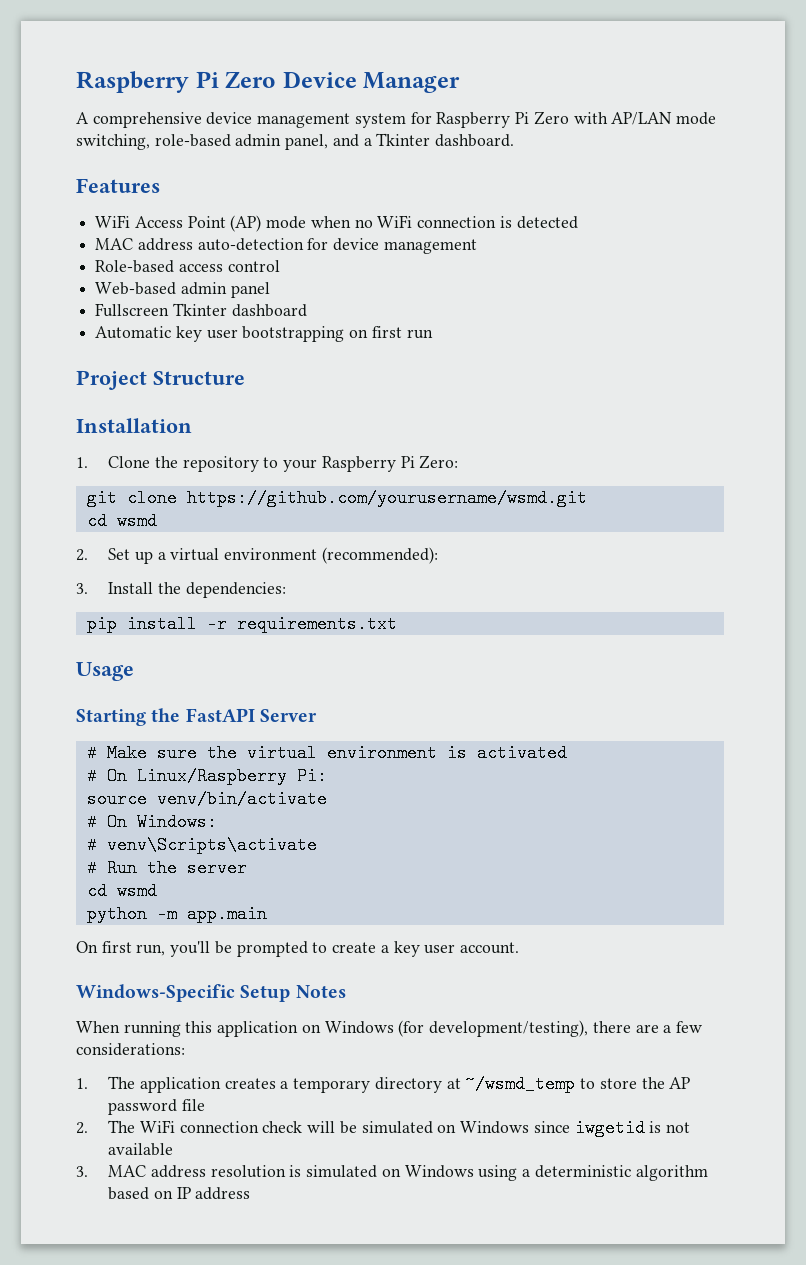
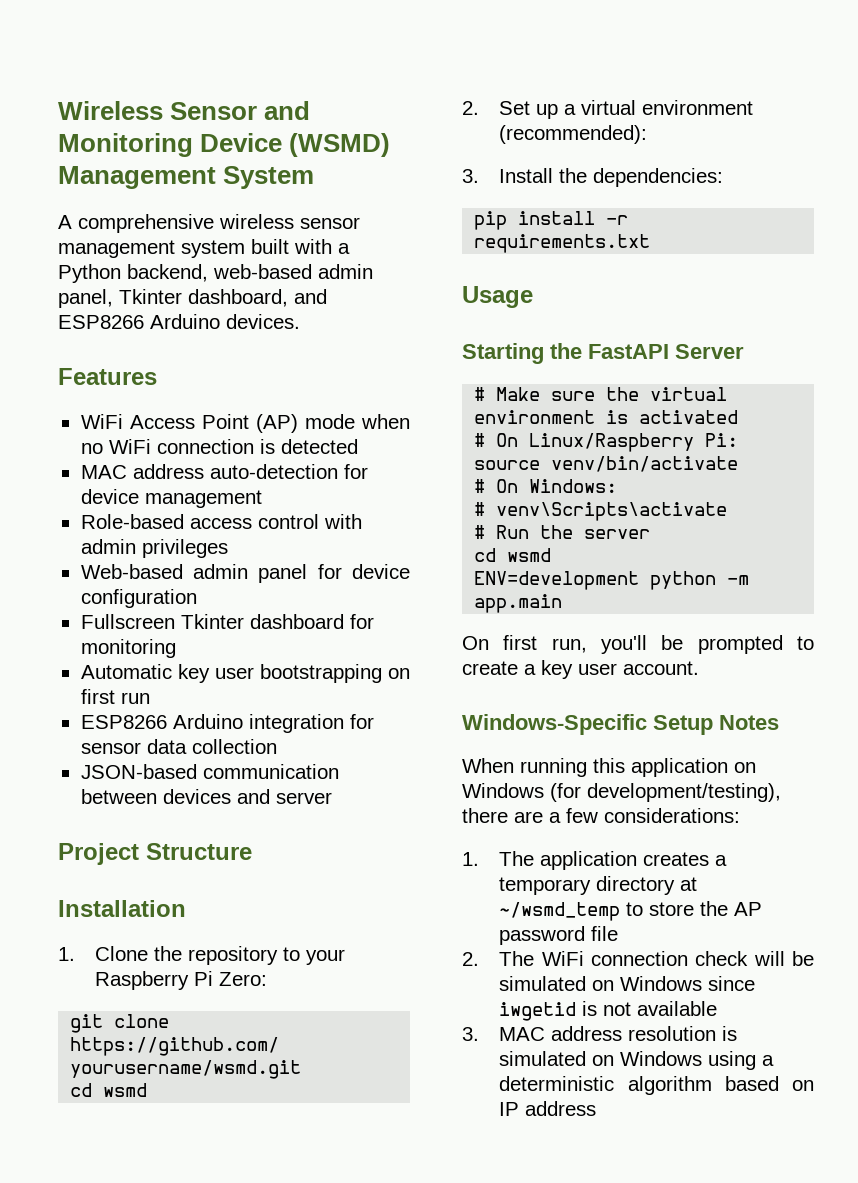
[76,71,461,93] [76,111,716,128] [76,133,515,150] Raspberry Pi Zero Device Manager // A comprehensive device management system for Raspberry Pi Zero with AP/LAN mode switching, role-based admin panel, and a Tkinter dashboard. -> [58,101,311,120] [58,133,391,157] [58,166,315,189] [58,214,360,233] [58,239,350,258] [58,264,373,283] [58,289,327,308] [58,314,300,329] Wireless Sensor and Monitoring Device (WSMD) Management System // A comprehensive wireless sensor management system built with a Python backend, web-based admin panel, Tkinter dashboard, and ESP8266 Arduino devices.
(280, 266) none -> [323,514,362,529] [80,539,228,558] with admin privileges
(270, 290) none -> [317,564,410,579] [80,589,197,608] for device configuration
(307, 310) none -> [349,614,374,629] [80,639,176,658] for monitoring
(433, 334) none -> [80,714,374,733] [80,739,277,754] [80,764,339,779] [80,789,332,804] // ESP8266 Arduino integration for sensor data collection // JSON-based communication between devices and server
(157, 891) none -> [474,571,640,590] ENV=development

